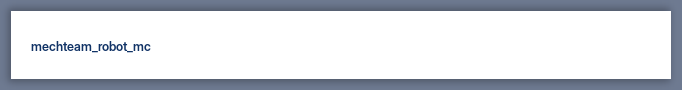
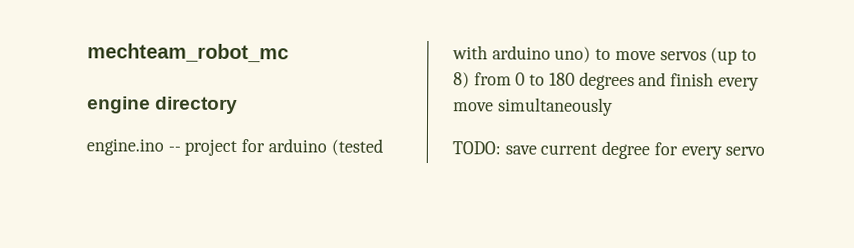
(151, 47) none -> [87,96,239,115] [86,138,383,157] [452,45,758,65] [453,71,759,91] [453,97,613,116] [452,140,766,160] // engine directory // engine.ino -- project for arduino (tested with arduino uno) to move servos (up to 8) from 0 to 180 degrees and finish every move simultaneously // TODO: save current degree for every servo

